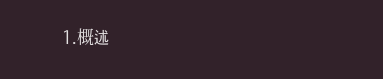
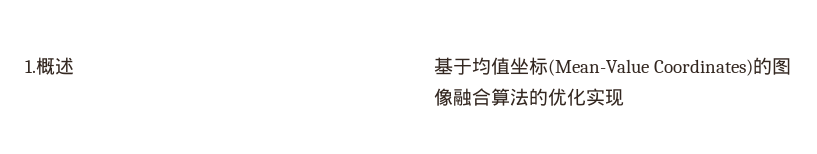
(109, 37) none -> [434,57,792,76] [434,88,624,106] // 基于均值坐标(Mean-Value Coordinates)的图像融合算法的优化实现

